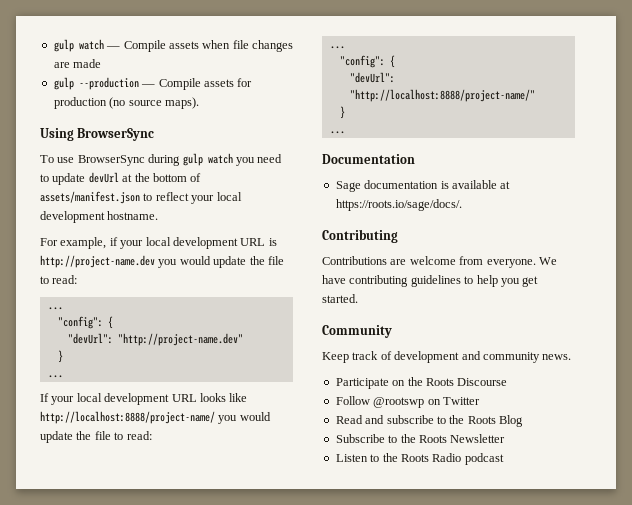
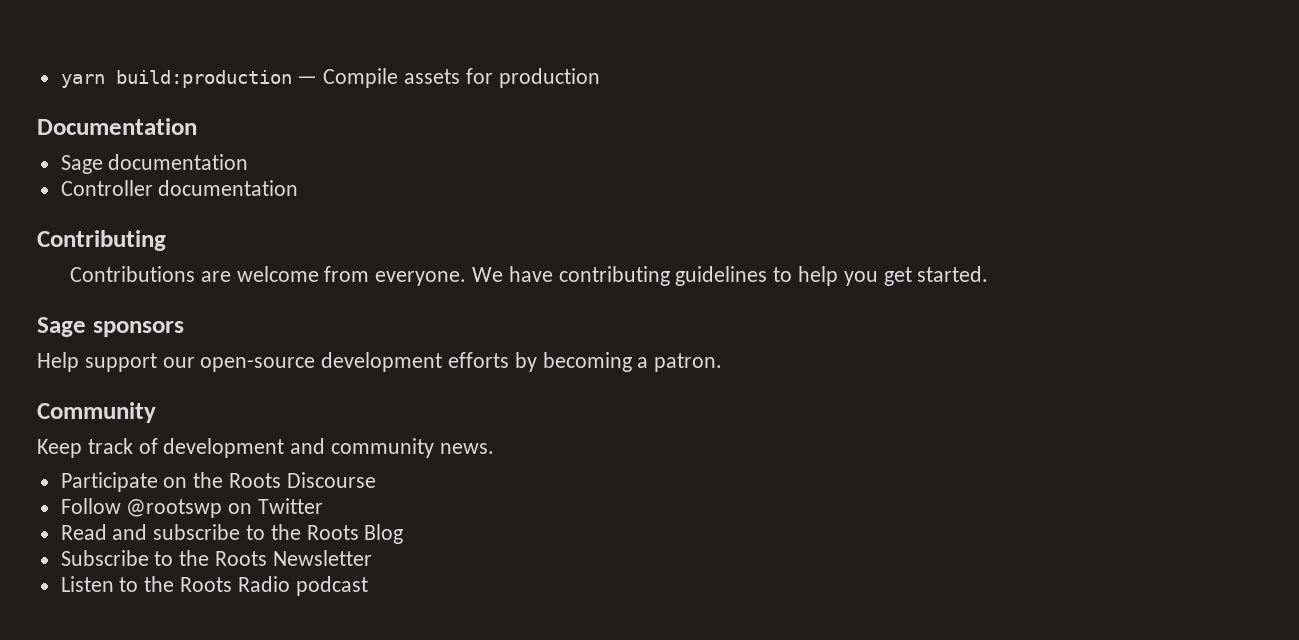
[53,39,293,52] [53,59,102,68] [53,77,139,90] gulp watch — Compile assets when file changes are made // gulp --production -> [60,70,292,88] yarn build:production
[109,97,199,109] [40,128,155,141] [40,153,283,166] [40,172,202,185] [40,191,242,204] [40,211,159,223] [40,237,277,249] [40,255,284,268] [40,275,78,284] [47,307,63,310] [57,316,113,329] [67,333,243,346] [57,350,63,363] [47,375,63,378] [40,393,248,405] [40,411,271,424] [40,431,152,443] [329,46,345,49] [339,55,395,68] [349,72,395,83] [349,89,535,102] [339,106,345,119] [329,131,345,134] (no source maps). // Using BrowserSync // To use BrowserSync during gulp watch you need to update devUrl at the bottom of assets/manifest.json to reflect your local development hostname. // For example, if your local development URL is http://project-name.dev you would update the file to read: // ... // "config": { // "devUrl": "http://project-name.dev" // } // ... // If your local development URL looks like http://localhost:8888/project-name/ you would update the file to read: // ... // "config": { // "devUrl": "http://localhost:8888/project-name/" // } // ... -> (600, 78) none
[440,180,511,189] [335,199,462,211] is available at https://roots.io/sage/docs/. -> [60,180,299,196] // Controller documentation
(358, 298) none -> [37,317,184,337] [37,352,723,372] // Sage sponsors // Help support our open-source development efforts by becoming a patron.

